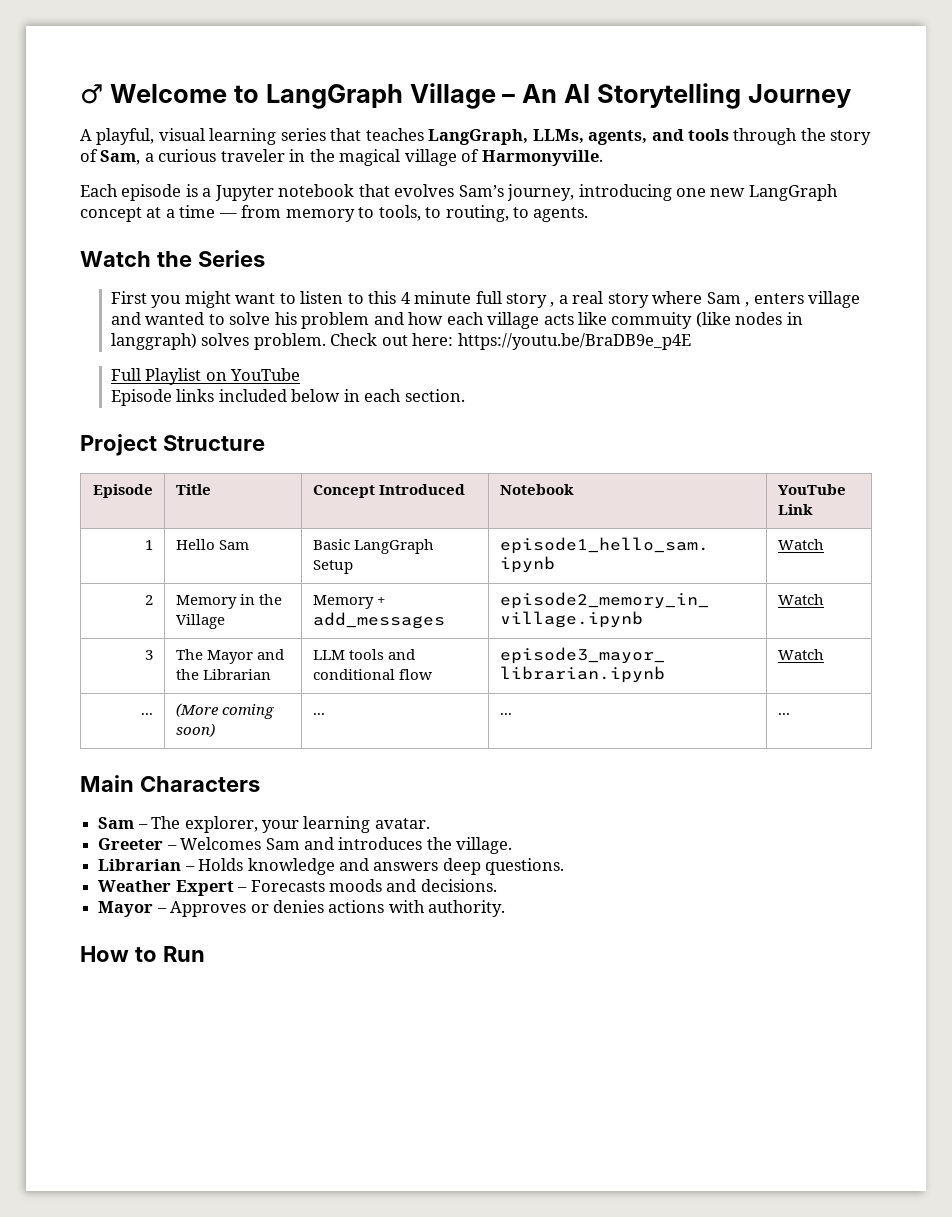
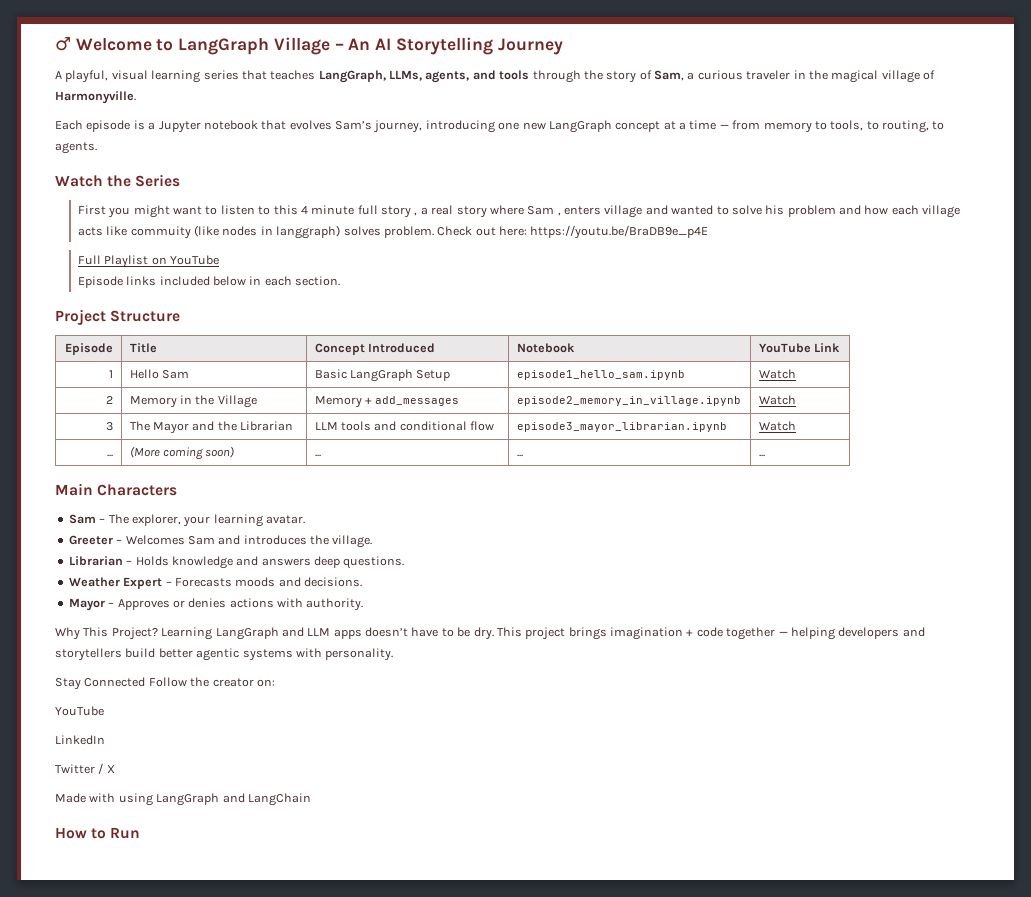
(506, 908) none -> [55,627,925,640] [55,648,394,661] [55,677,275,690] [55,706,104,716] [55,735,105,745] [55,763,115,774] [55,793,311,806] // Why This Project? Learning LangGraph and LLM apps doesn’t have to be dry. This project brings imagination + code together — helping developers and storytellers build better agentic systems with personality. // Stay Connected Follow the creator on: // YouTube // LinkedIn // Twitter / X // Made with using LangGraph and LangChain

